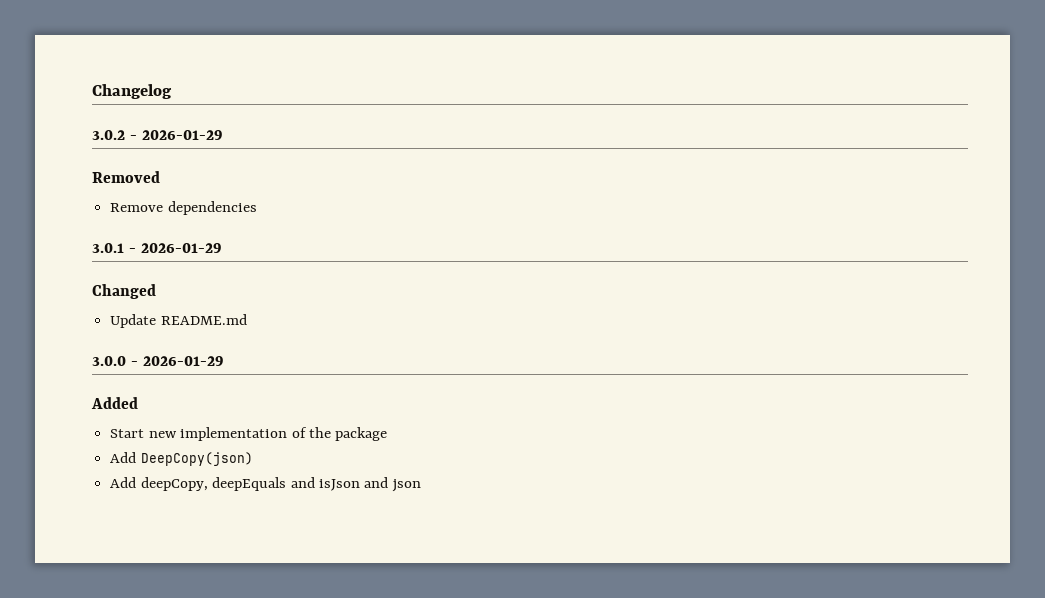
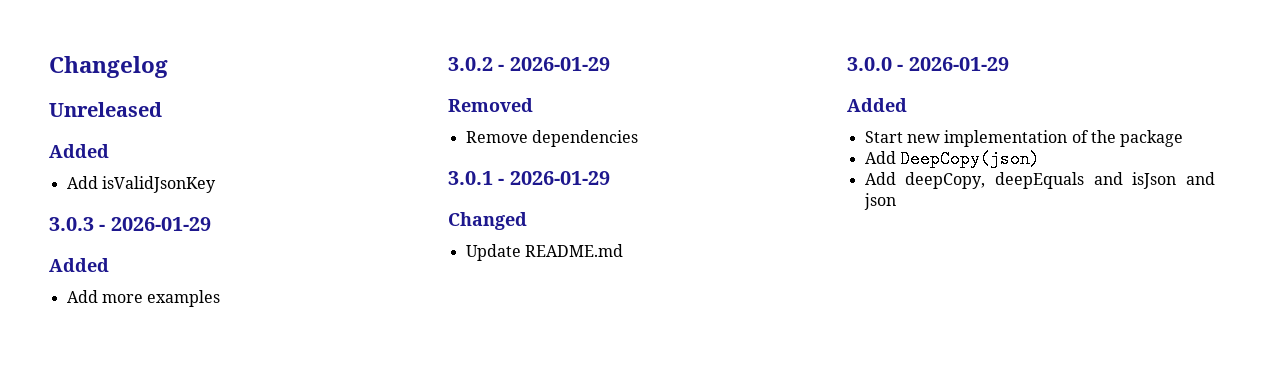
(172, 91) none -> [49,102,162,117] [49,144,109,158] [66,176,216,193] [49,217,211,231] [49,258,109,272] [66,290,221,307] // Unreleased // Added // Add isValidJsonKey // 3.0.3 - 2026-01-29 // Added // Add more examples

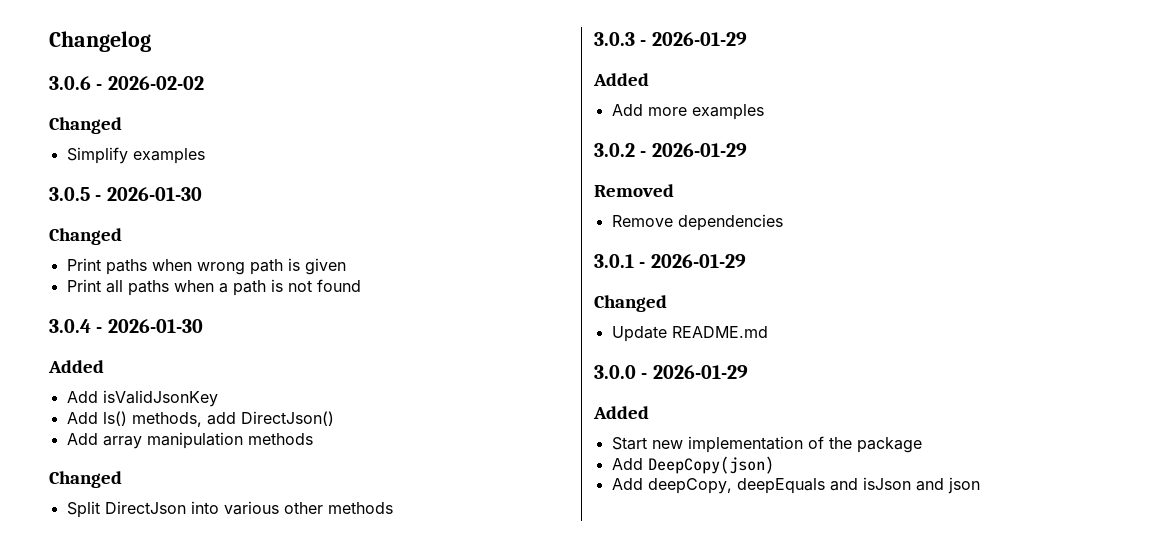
[49,102,162,117] [49,144,109,158] [66,176,216,193] Unreleased // Added // Add isValidJsonKey -> [49,76,204,90] [49,117,122,134] [66,147,205,164] [49,187,202,201] [49,228,122,245] [66,258,346,275] [66,279,361,296] [49,319,203,333] [48,360,104,373] [66,390,218,407] [66,411,334,427] [66,432,313,449] [49,471,122,488] [66,501,393,518] 3.0.6 - 2026-02-02 // Changed // Simplify examples // 3.0.5 - 2026-01-30 // Changed // Print paths when wrong path is given // Print all paths when a path is not found // 3.0.4 - 2026-01-30 // Added // Add isValidJsonKey // Add ls() methods, add DirectJson() // Add array manipulation methods // Changed // Split DirectJson into various other methods

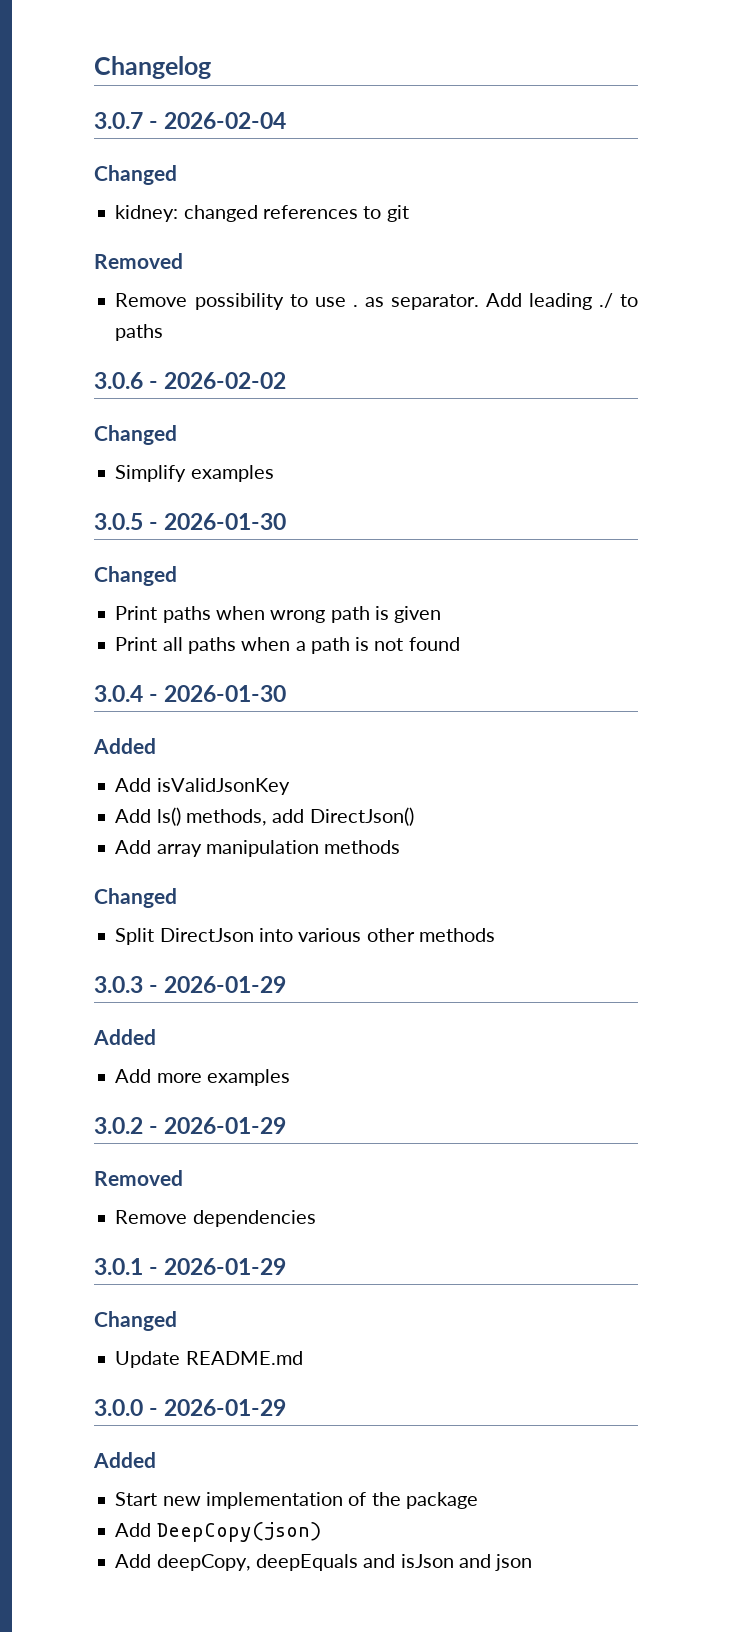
(151, 41) none -> [94,112,287,129] [94,165,177,185] [115,205,409,222] [94,253,183,269] [115,293,638,310] [115,324,164,341] // 3.0.7 - 2026-02-04 // Changed // kidney: changed references to git // Removed // Remove possibility to use . as separator. Add leading ./ to paths

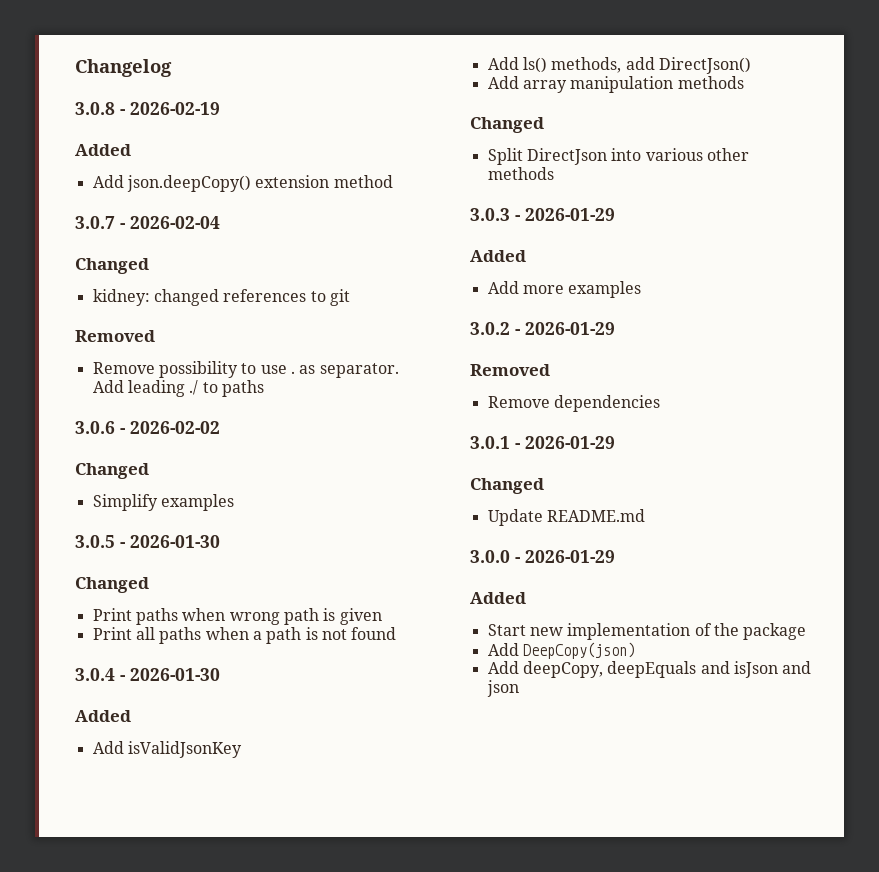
(211, 67) none -> [75,102,220,115] [75,144,131,156] [92,175,393,192] // 3.0.8 - 2026-02-19 // Added // Add json.deepCopy() extension method

